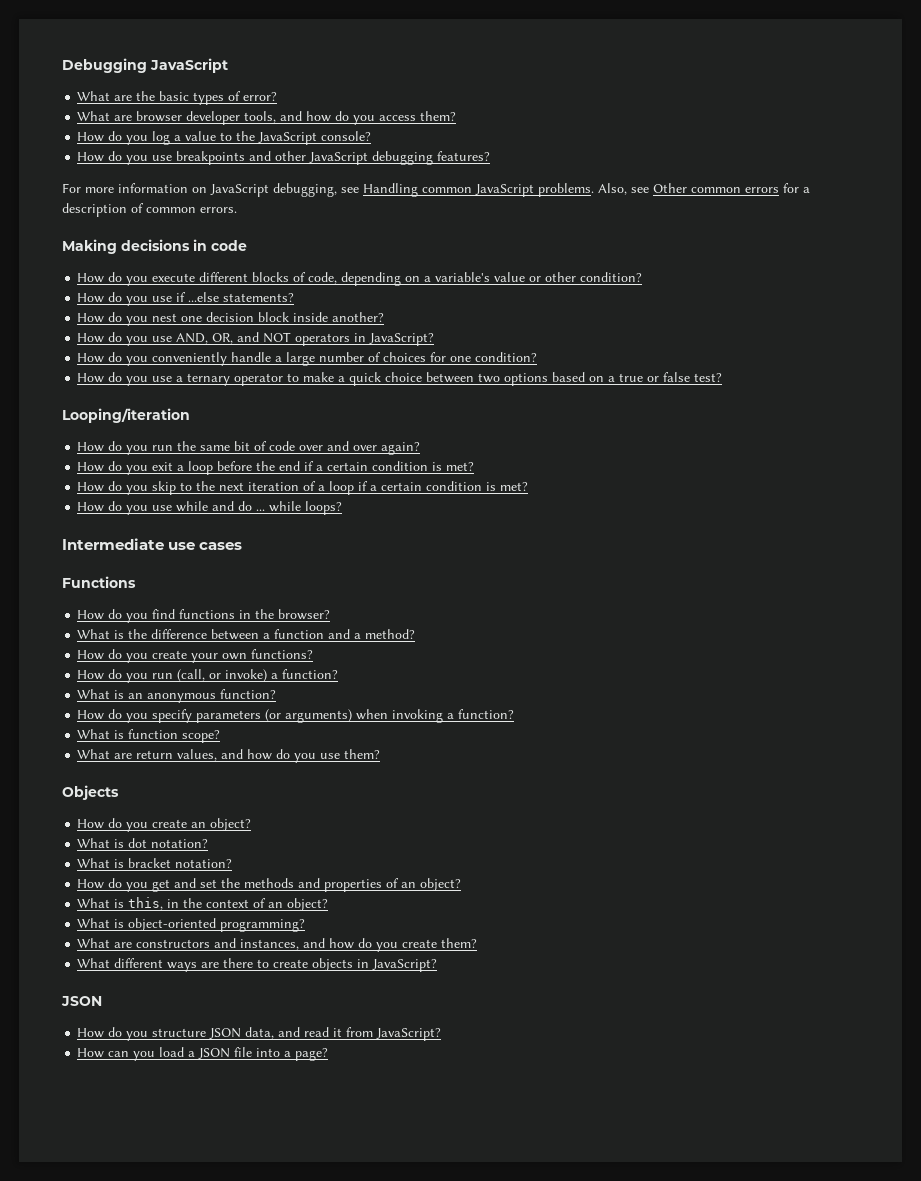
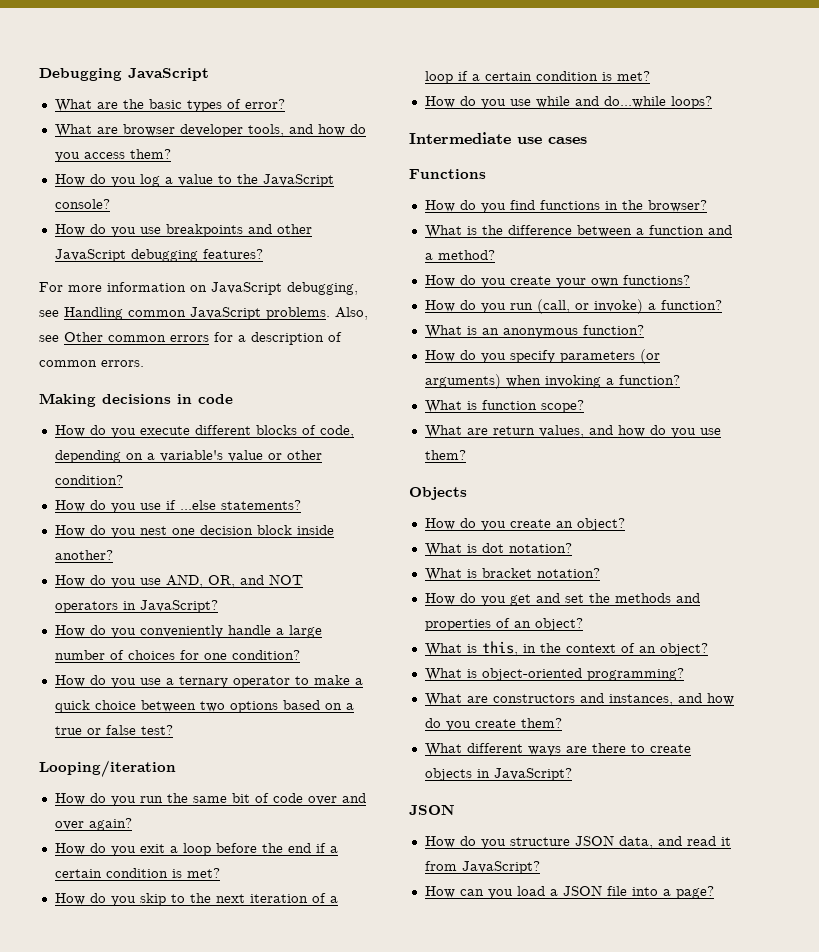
[238,501,302,512] do ... while -> [603,96,666,108] do...while

